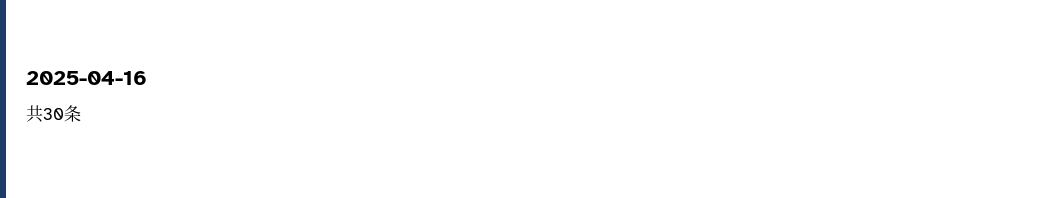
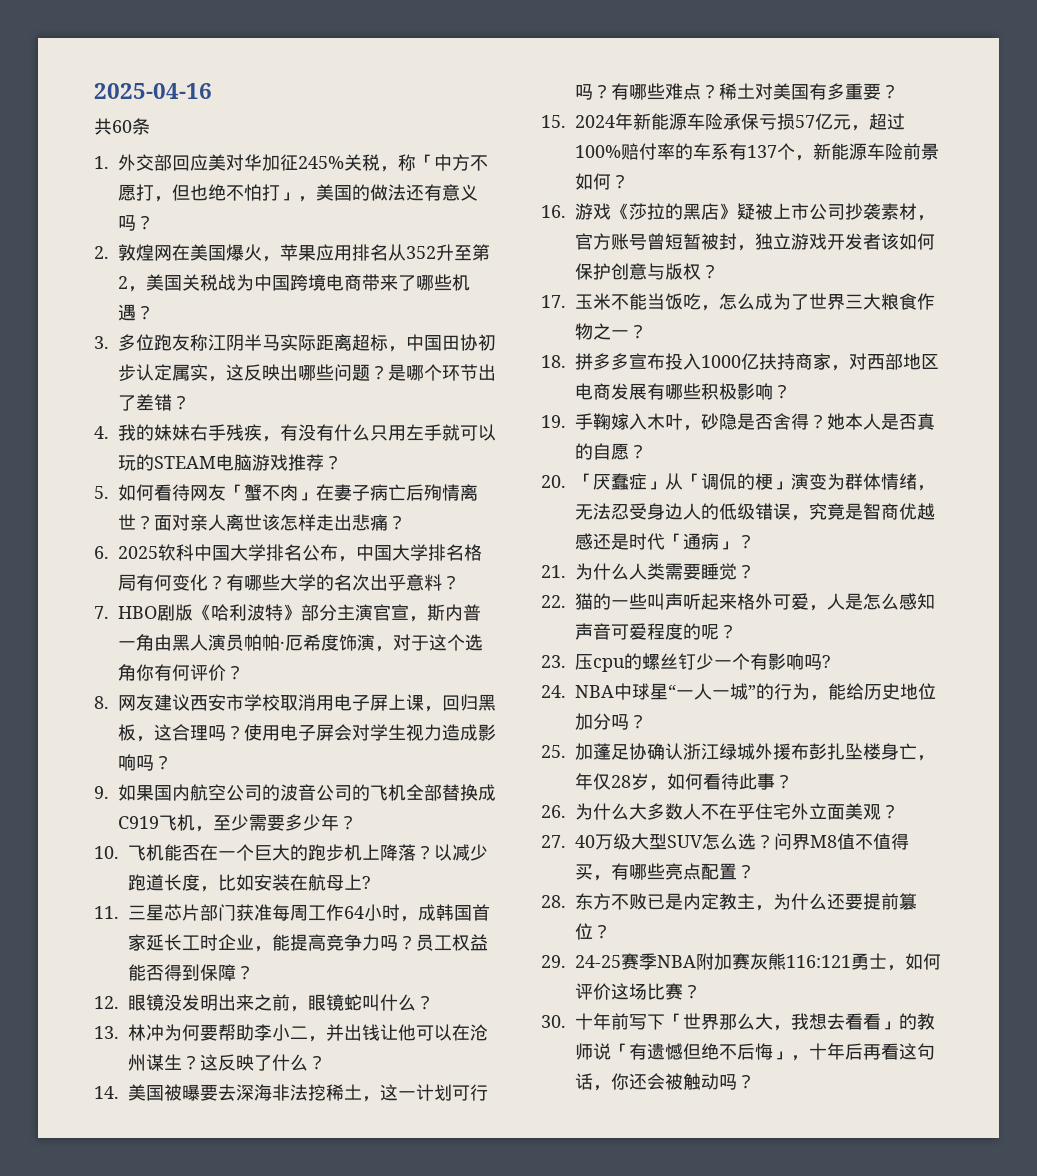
[43,108,64,120] 30 -> [112,120,132,133] 60
(81, 113) none -> [94,154,488,172] [118,184,478,202] [118,215,154,231] [94,244,490,262] [118,274,470,292] [118,304,154,321] [94,334,496,352] [118,364,496,382] [118,394,190,411] [94,424,496,442] [118,454,342,471] [94,484,478,501] [118,514,406,531] [94,544,482,562] [118,574,460,591] [94,604,481,622] [118,634,483,652] [118,664,244,681] [94,694,496,712] [118,724,496,742] [118,754,172,771] [94,784,496,801] [118,814,357,832] [94,844,488,861] [128,874,371,892] [94,904,490,922] [128,934,488,952] [128,964,254,981] [94,994,434,1012] [94,1024,488,1042] [128,1054,326,1071] [94,1084,488,1102] [575,83,899,100] [541,113,905,131] [575,143,939,161] [575,173,629,190] [541,203,935,221] [575,233,935,251] [575,263,719,280] [541,293,935,311] [575,323,647,340] [541,353,939,371] [575,383,791,400] [541,413,935,431] [575,443,647,460] [541,473,935,491] [575,503,935,521] [575,533,755,550] [541,563,755,580] [541,593,935,611] [575,623,737,640] [541,653,831,672] [541,683,936,701] [575,713,647,730] [541,743,935,761] [575,773,793,791] [541,803,899,820] [541,833,909,850] [575,863,755,881] [541,893,917,911] [575,923,611,940] [541,953,941,971] [575,983,701,1000] [541,1013,935,1031] [575,1043,935,1061] [575,1073,755,1091] // 1.外交部回应美对华加征245%关税，称「中方不愿打，但也绝不怕打」，美国的做法还有意义吗？ // 2.敦煌网在美国爆火，苹果应用排名从352升至第2，美国关税战为中国跨境电商带来了哪些机遇？ // 3.多位跑友称江阴半马实际距离超标，中国田协初步认定属实，这反映出哪些问题？是哪个环节出了差错？ // 4.我的妹妹右手残疾，有没有什么只用左手就可以玩的STEAM电脑游戏推荐？ // 5.如何看待网友「蟹不肉」在妻子病亡后殉情离世？面对亲人离世该怎样走出悲痛？ // 6. 2025软科中国大学排名公布，中国大学排名格局有何变化？有哪些大学的名次出乎意料？ // 7. HBO剧版《哈利波特》部分主演官宣，斯内普一角由黑人演员帕帕·厄希度饰演，对于这个选角你有何评价？ // 8.网友建议西安市学校取消用电子屏上课，回归黑板，这合理吗？使用电子屏会对学生视力造成影响吗？ // 9.如果国内航空公司的波音公司的飞机全部替换成C919飞机，至少需要多少年？ // 10.飞机能否在一个巨大的跑步机上降落？以减少跑道长度，比如安装在航母上? // 11.三星芯片部门获准每周工作64小时，成韩国首家延长工时企业，能提高竞争力吗？员工权益能否得到保障？ // 12.眼镜没发明出来之前，眼镜蛇叫什么？ // 13.林冲为何要帮助李小二，并出钱让他可以在沧州谋生？这反映了什么？ // 14.美国被曝要去深海非法挖稀土，这一计划可行吗？有哪些难点？稀土对美国有多重要？ // 15. 2024年新能源车险承保亏损57亿元，超过100%赔付率的车系有137个，新能源车险前景如何？ // 16.游戏《莎拉的黑店》疑被上市公司抄袭素材，官方账号曾短暂被封，独立游戏开发者该如何保护创意与版权？ // 17.玉米不能当饭吃，怎么成为了世界三大粮食作物之一？ // 18.拼多多宣布投入1000亿扶持商家，对西部地区电商发展有哪些积极影响？ // 19.手鞠嫁入木叶，砂隐是否舍得？她本人是否真的自愿？ // 20.「厌蠢症」从「调侃的梗」演变为群体情绪，无法忍受身边人的低级错误，究竟是智商优越感还是时代「通病」？ // 21.为什么人类需要睡觉？ // 22.猫的一些叫声听起来格外可爱，人是怎么感知声音可爱程度的呢？ // 23.压cpu的螺丝钉少一个有影响吗? // 24. NBA中球星“一人一城”的行为，能给历史地位加分吗？ // 25.加蓬足协确认浙江绿城外援布彭扎坠楼身亡，年仅28岁，如何看待此事？ // 26.为什么大多数人不在乎住宅外立面美观？ // 27. 40万级大型SUV怎么选？问界M8值不值得买，有哪些亮点配置？ // 28.东方不败已是内定教主，为什么还要提前篡位？ // 29. 24-25赛季NBA附加赛灰熊116:121勇士，如何评价这场比赛？ // 30.十年前写下「世界那么大，我想去看看」的教师说「有遗憾但绝不后悔」，十年后再看这句话，你还会被触动吗？

